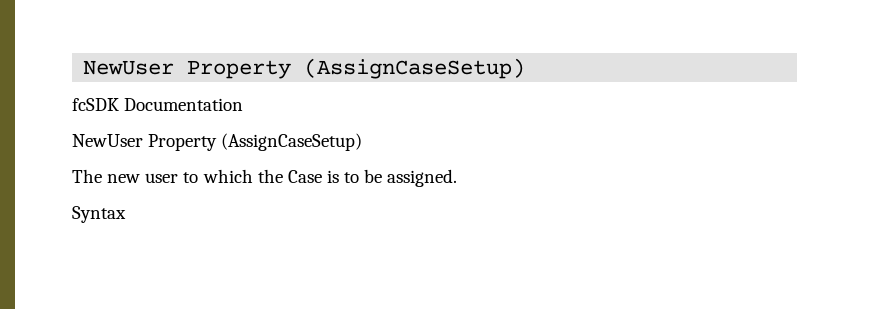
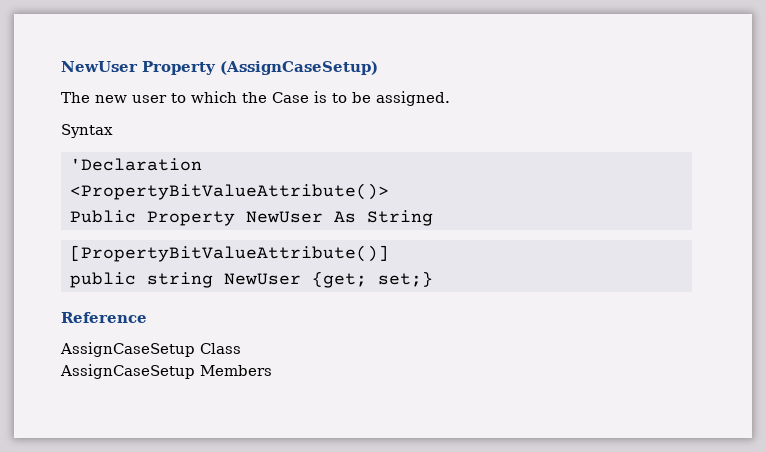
[83,58,526,79] [72,98,244,111] [72,133,363,151] NewUser Property (AssignCaseSetup) // fcSDK Documentation // NewUser Property (AssignCaseSetup) -> [61,61,378,75] NewUser Property (AssignCaseSetup)
(126, 214) none -> [69,158,202,171] [69,183,389,200] [69,210,433,226] [69,245,389,262] [69,271,433,288] [61,312,147,323] [60,342,241,357] [60,364,272,379] // 'Declaration // <PropertyBitValueAttribute()> // Public Property NewUser As String // [PropertyBitValueAttribute()] // public string NewUser {get; set;} // Reference // AssignCaseSetup Class // AssignCaseSetup Members

